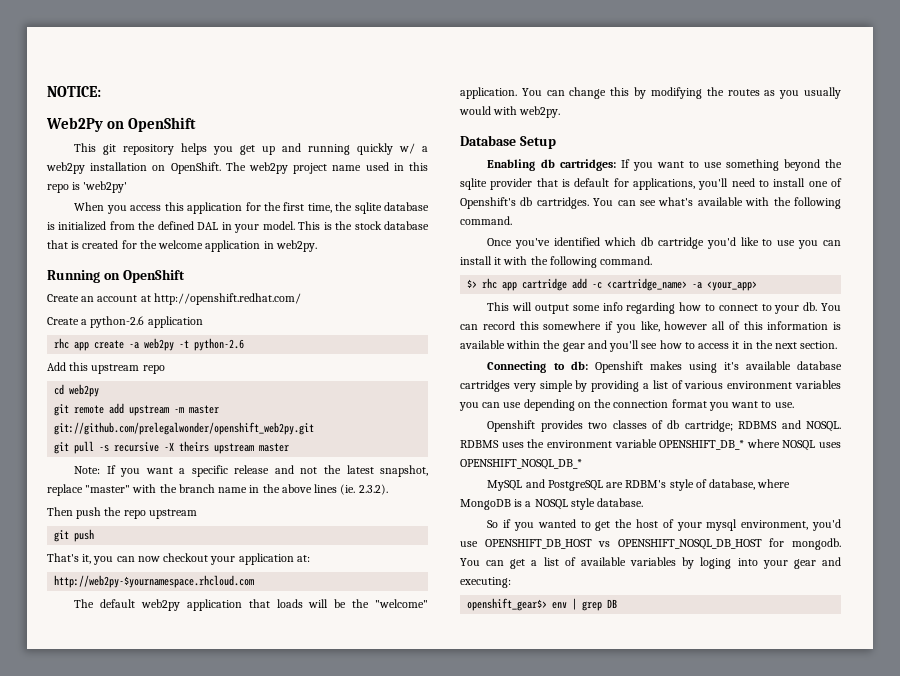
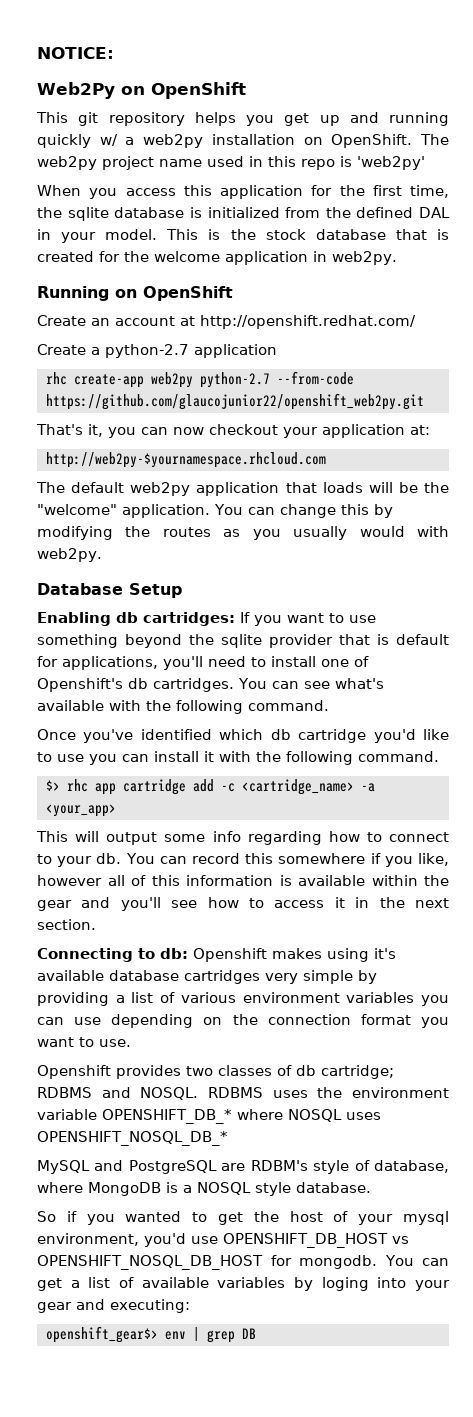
[90,316,145,328] python-2.6 -> [105,344,189,358] python-2.7
[74,338,245,351] [47,362,165,374] [54,384,100,397] [54,403,220,416] [54,422,315,435] [54,441,290,454] [74,465,428,477] [47,484,388,496] [47,507,197,519] [54,529,95,542] app create -a web2py -t python-2.6 // Add this upstream repo // cd web2py // git remote add upstream -m master git://github.com/prelegalwonder/openshift_web2py.git // git pull -s recursive -X theirs upstream master // Note: If you want a specific release and not the latest snapshot, replace "master" with the branch name in the above lines (ie. 2.3.2). // Then push the repo upstream // git push -> [73,371,354,388] [45,393,424,410] create-app web2py python-2.7 --from-code https://github.com/glaucojunior22/openshift_web2py.git

